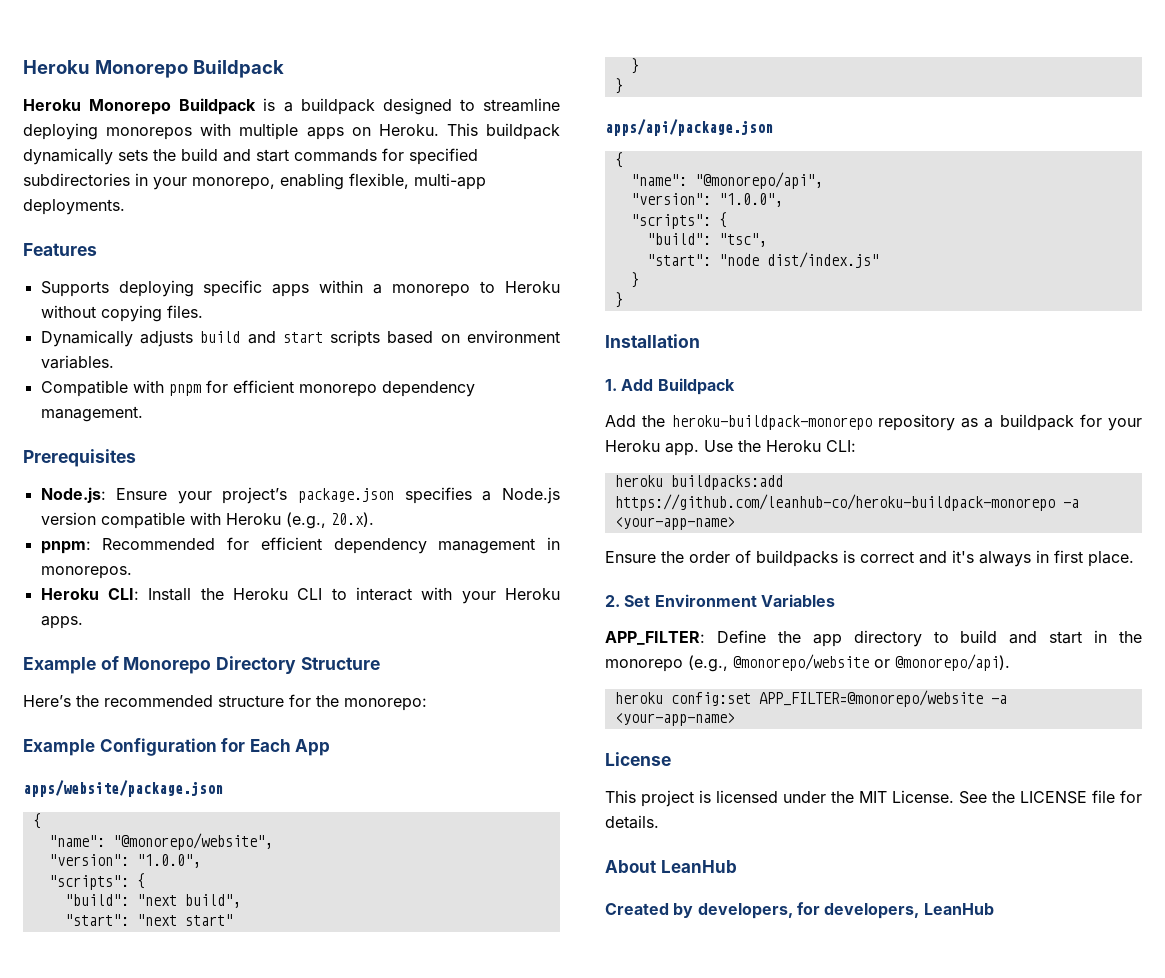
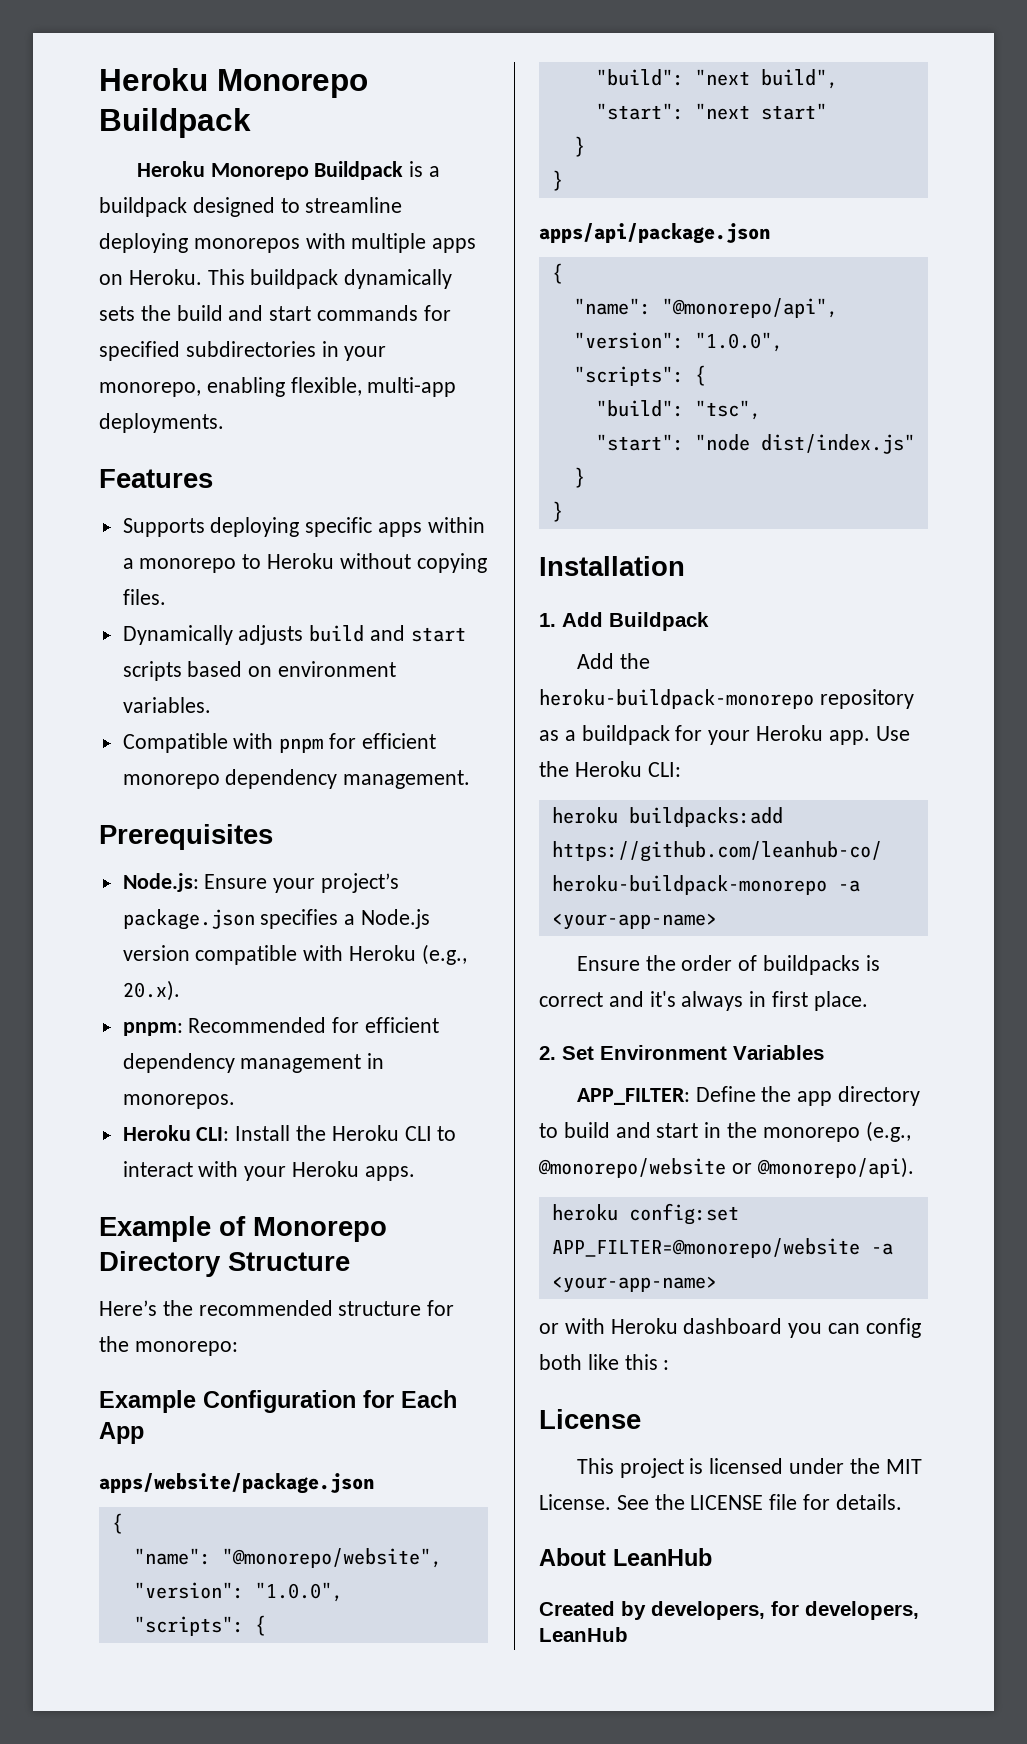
(735, 719) none -> [539,1318,921,1338] [539,1354,670,1370] // or with Heroku dashboard you can config both like this :

